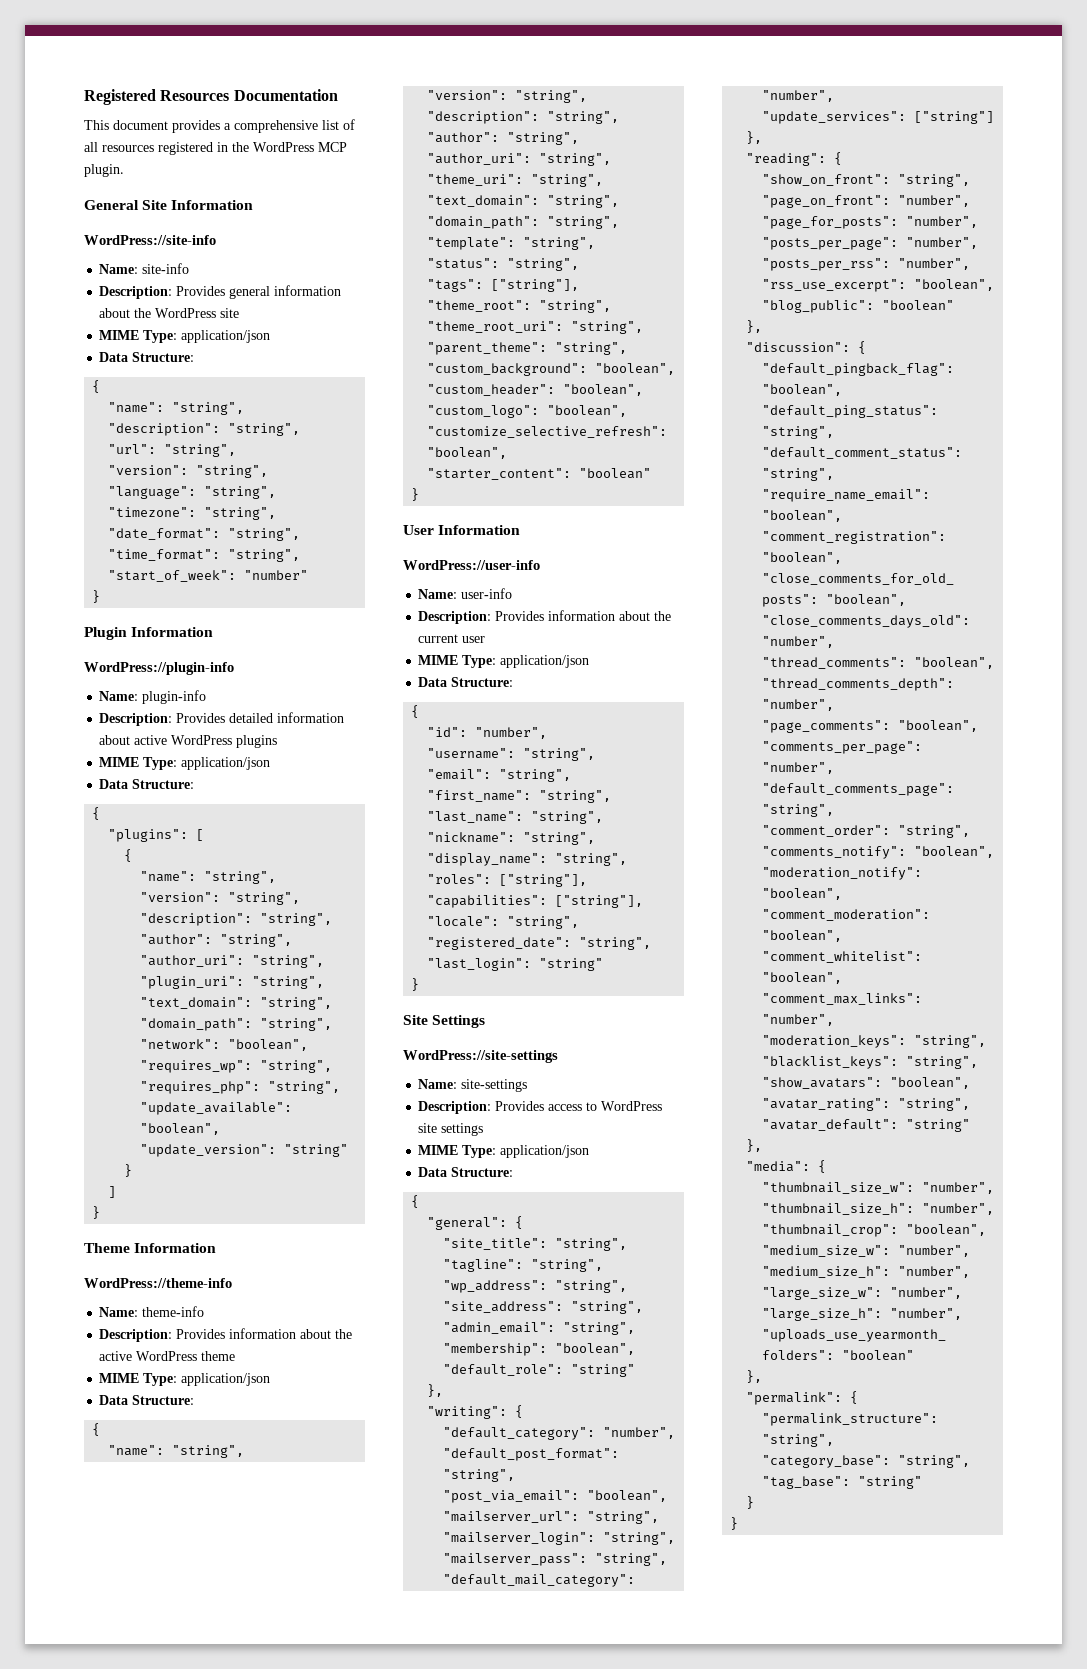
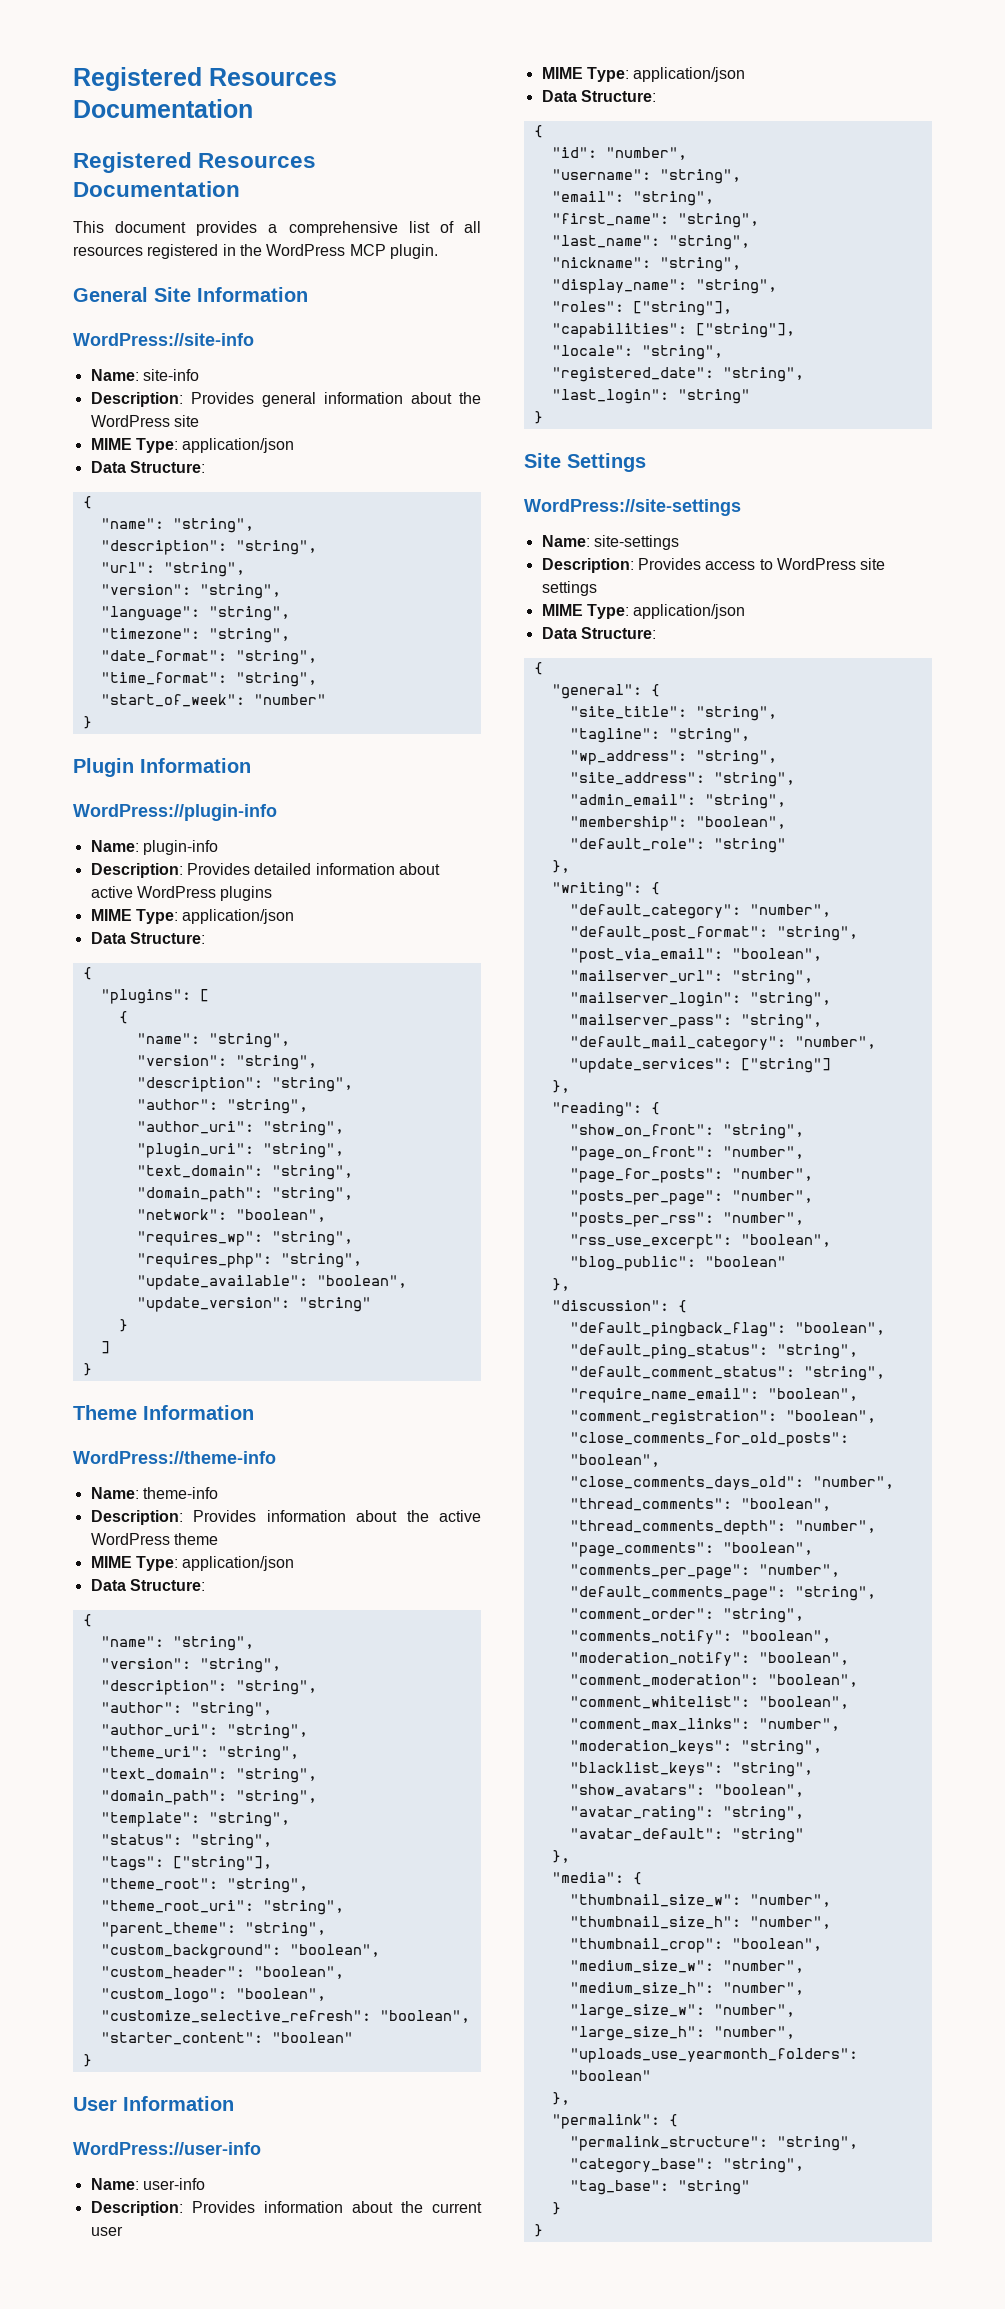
[84,89,338,105] Registered Resources Documentation -> [73,67,337,91] [73,99,253,118] [73,152,317,173] [73,181,240,197] Registered Resources Documentation // Registered Resources Documentation

